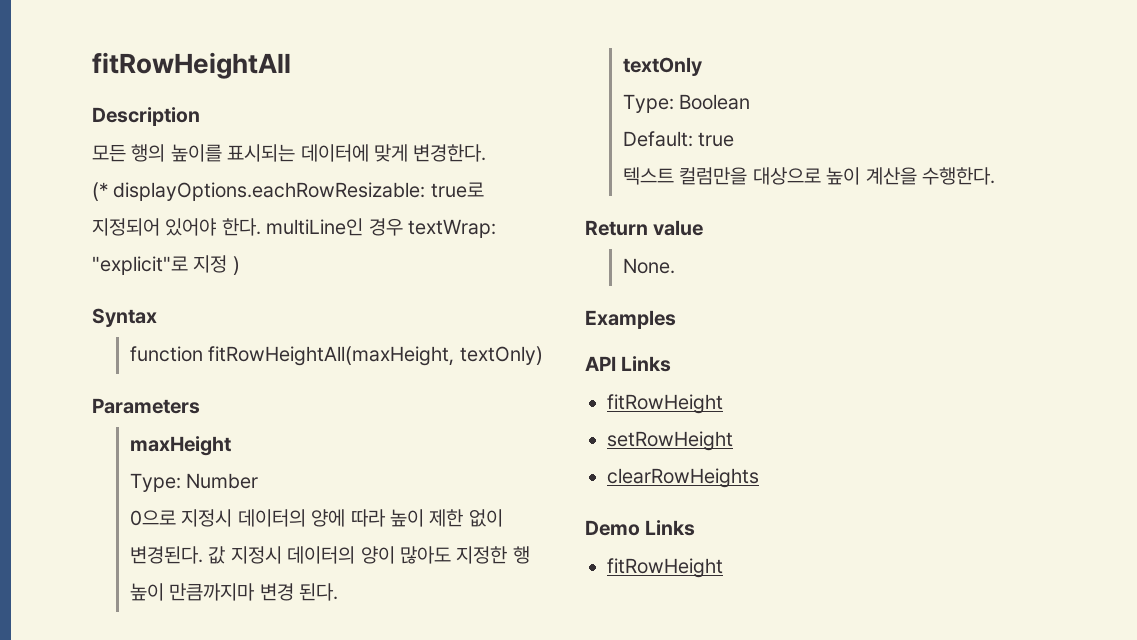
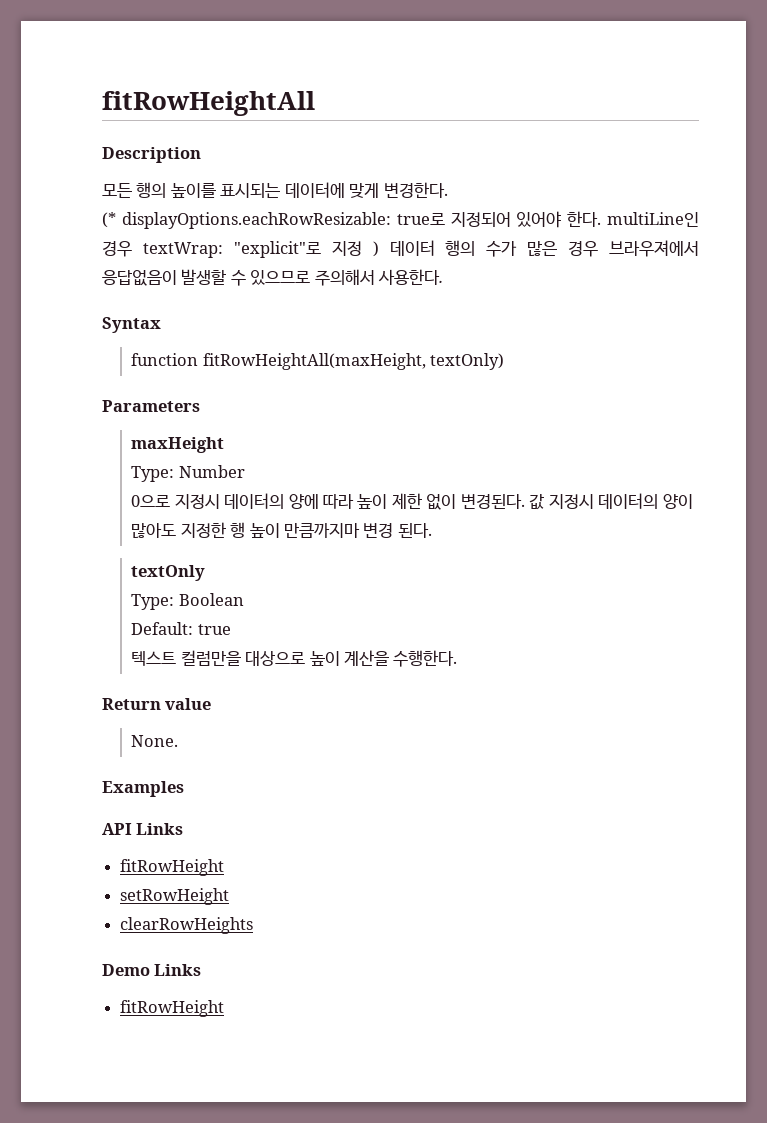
(240, 265) none -> [389,240,699,257] [102,269,444,286] 데이터 행의 수가 많은 경우 브라우져에서 응답없음이 발생할 수 있으므로 주의해서 사용한다.

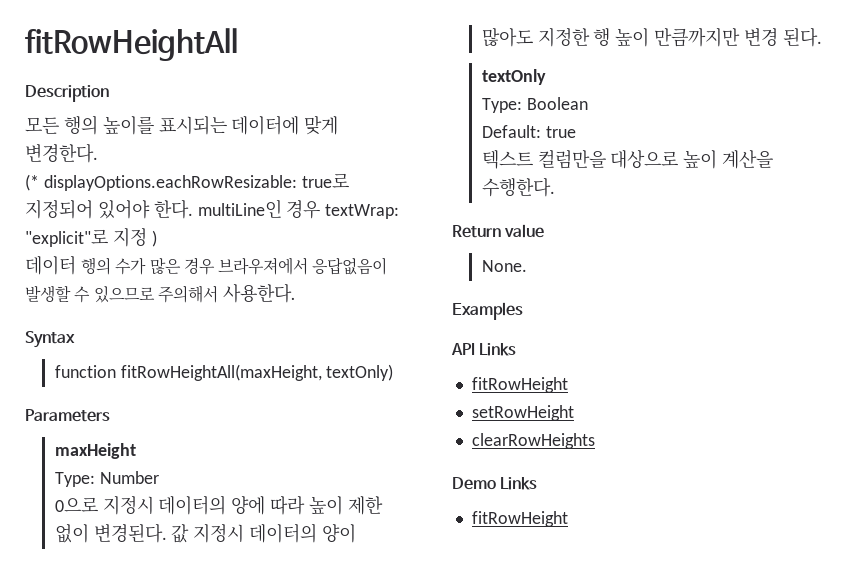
(379, 249) none -> (157, 238) //
[284,523,361,538] 만큼까지마 -> [654,27,741,47] 만큼까지만

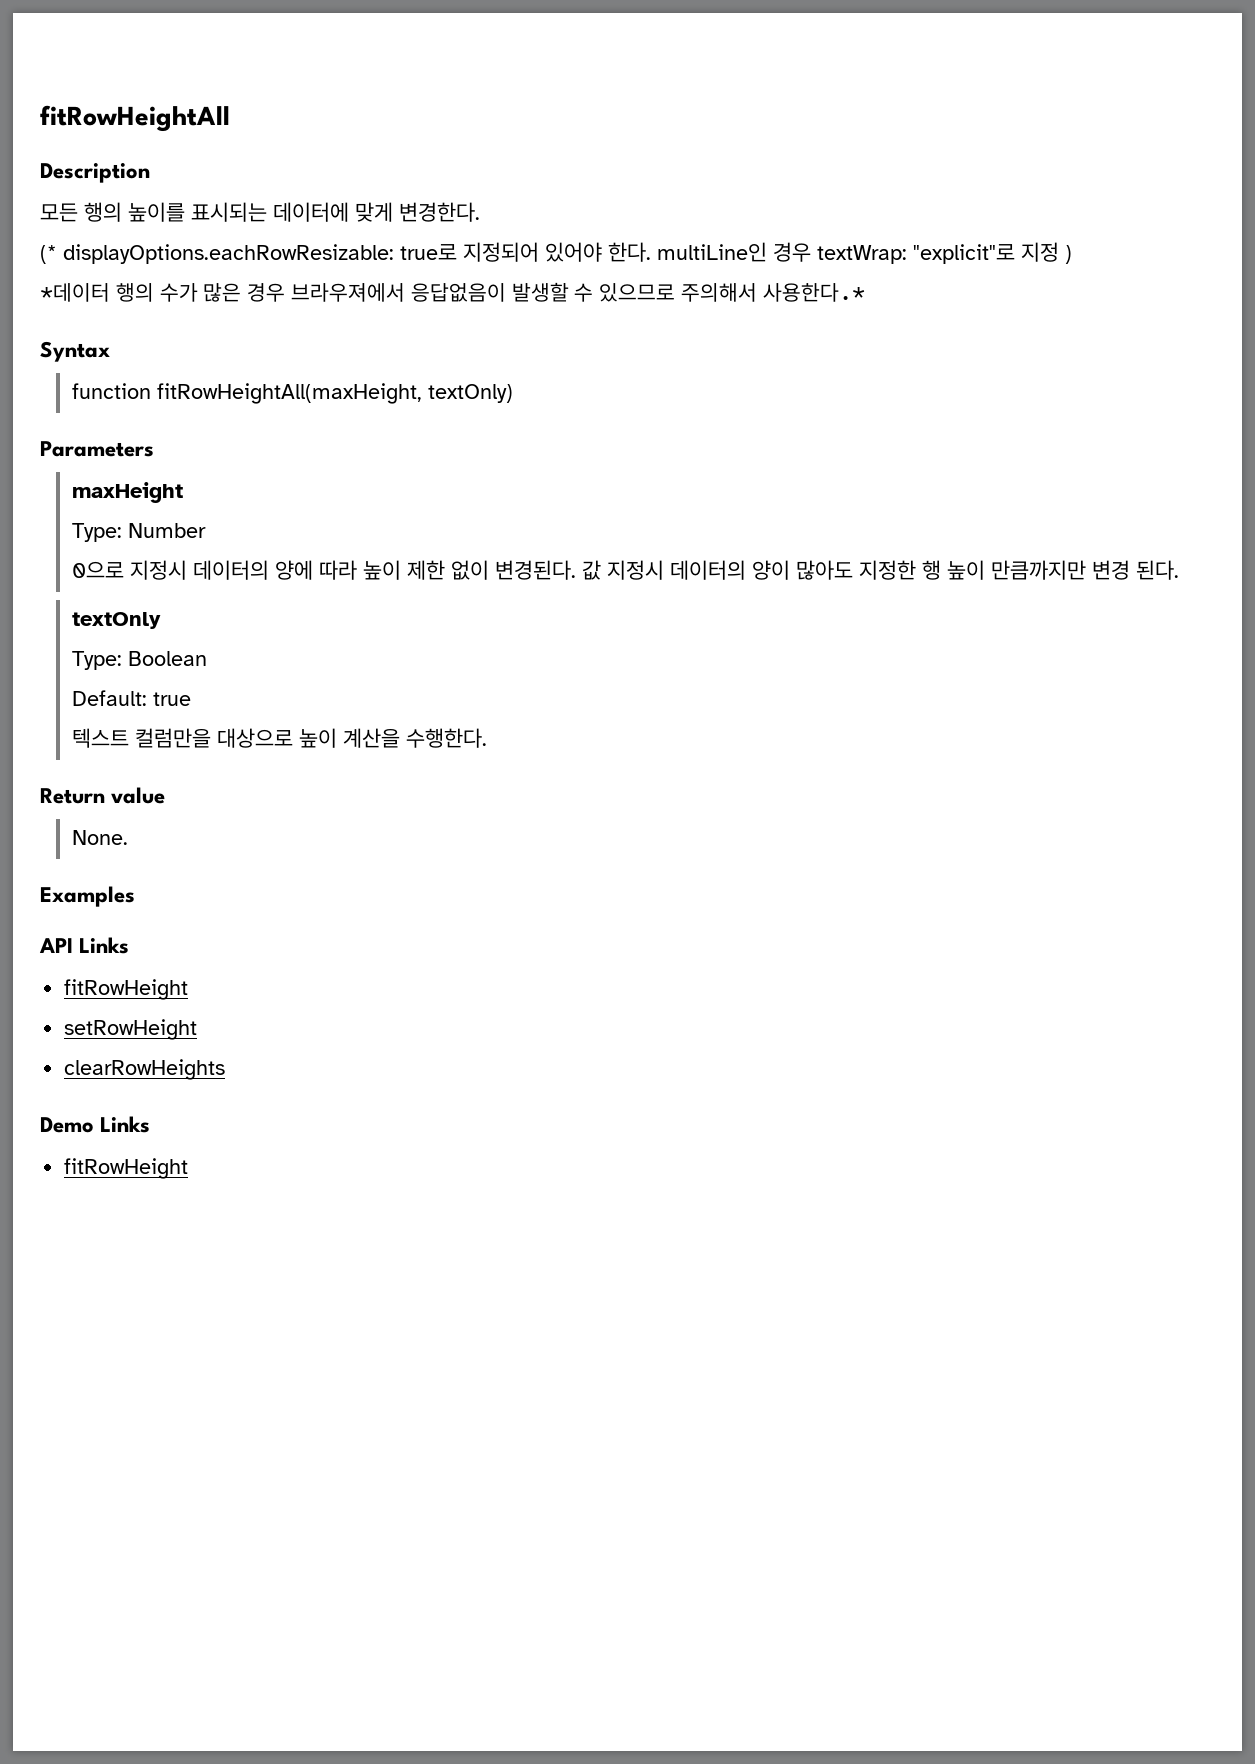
[25,255,76,275] 데이터 -> [40,283,110,302] *데이터
[222,283,296,303] 사용한다. -> [762,283,865,302] 사용한다.*

